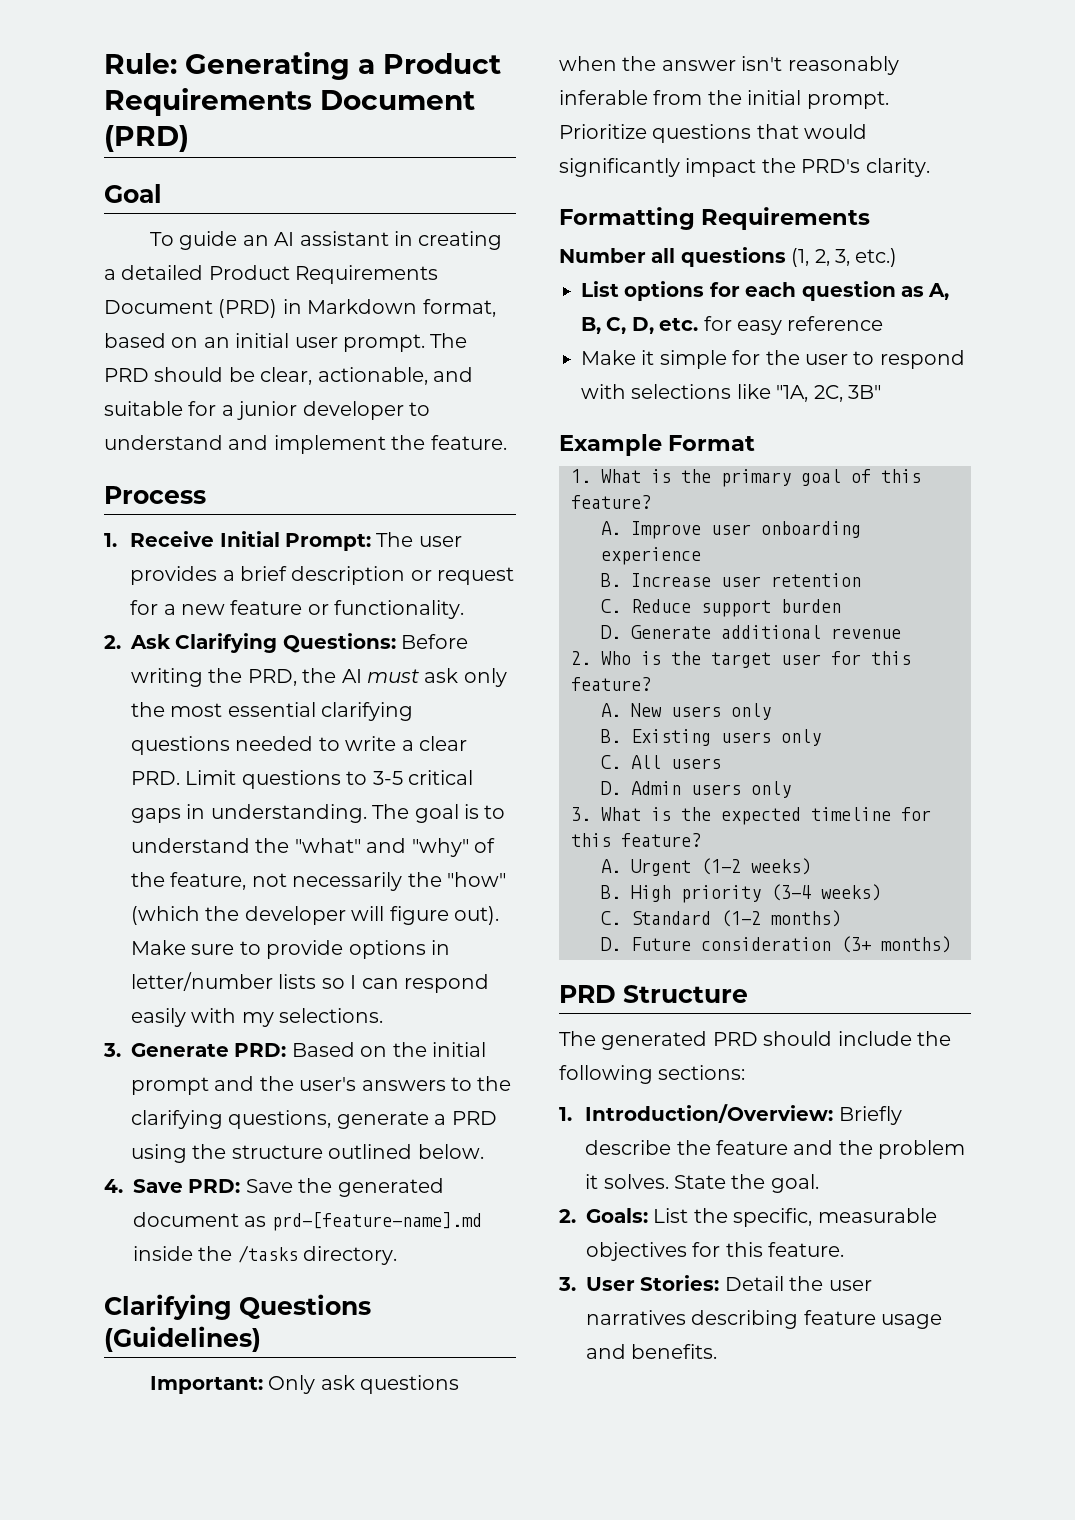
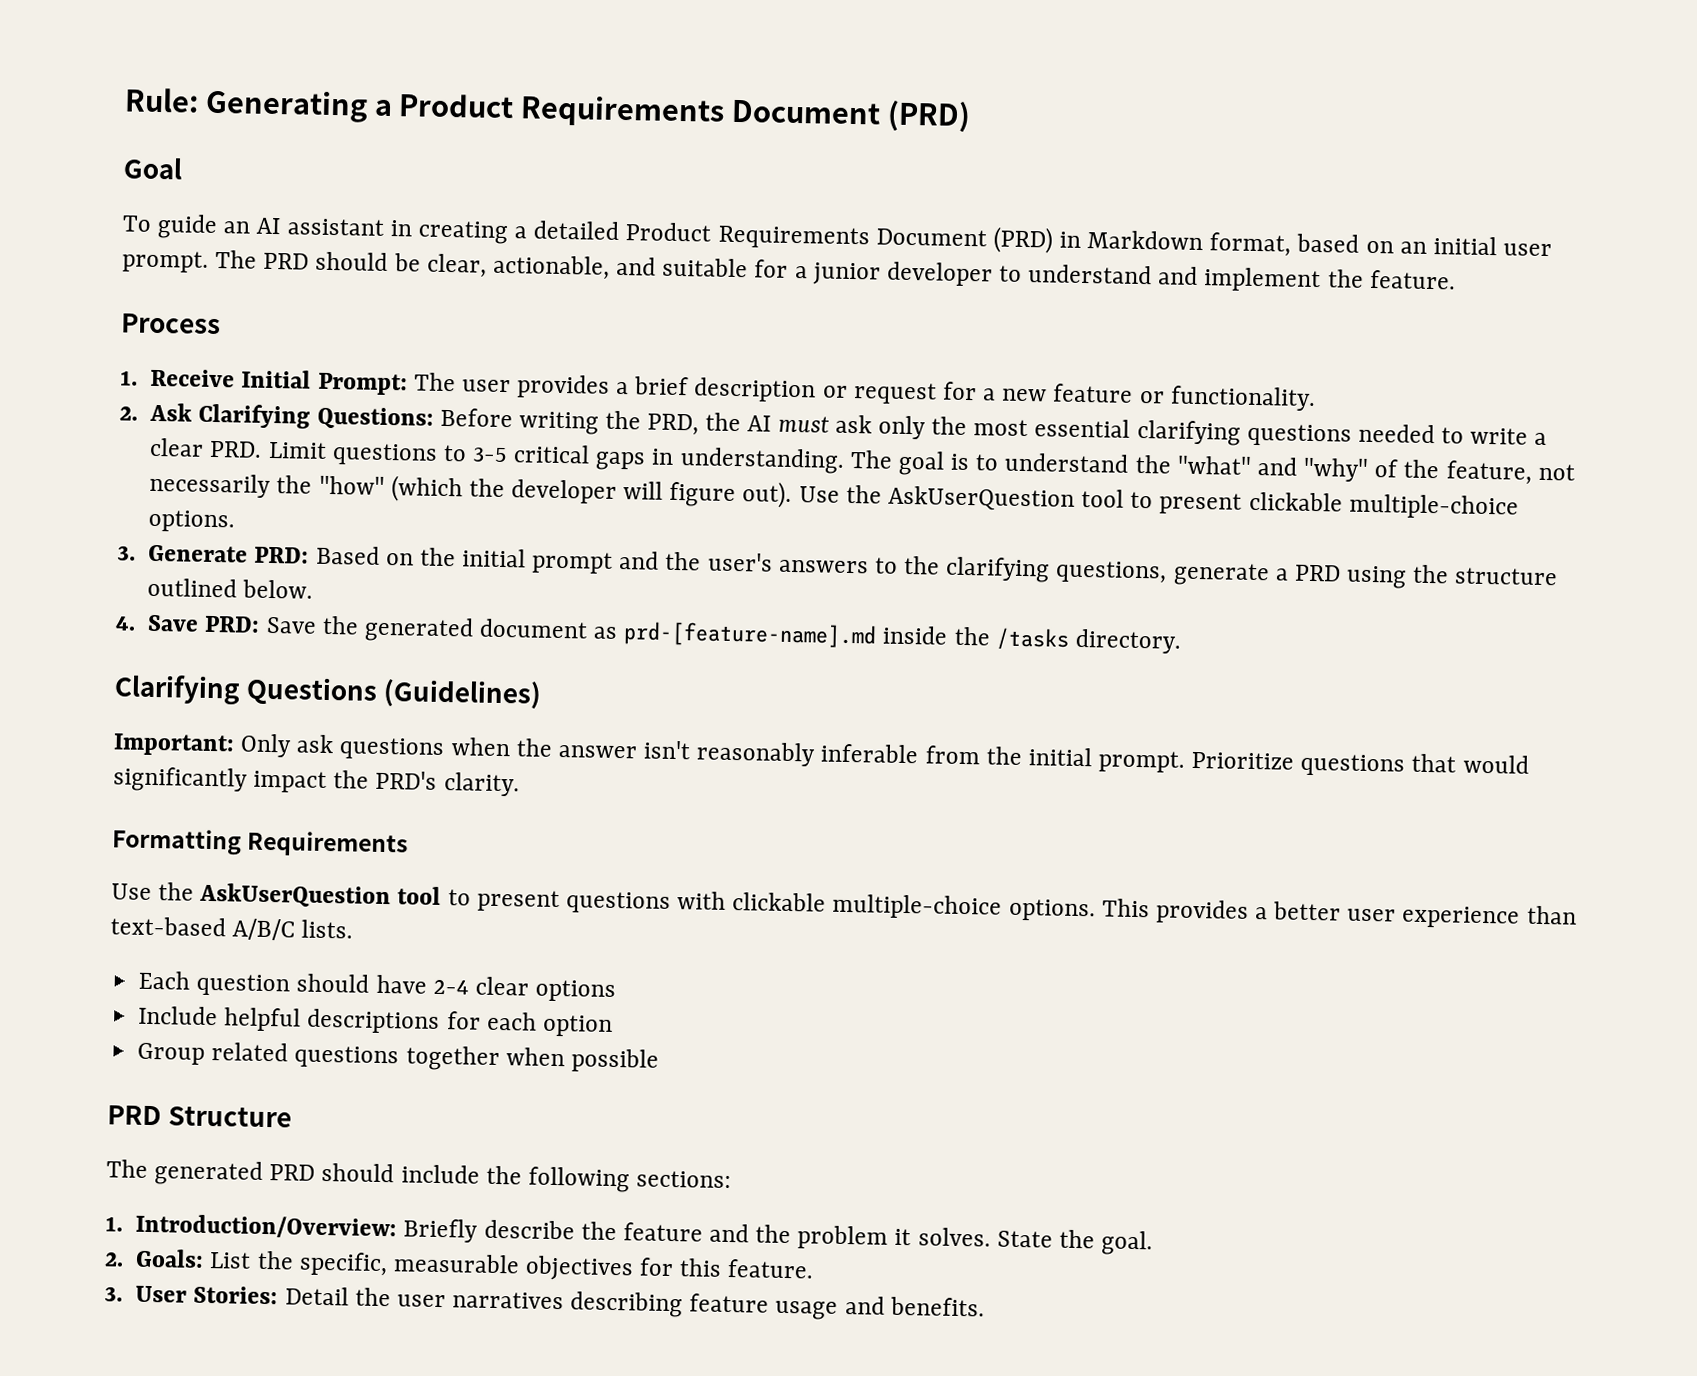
[131,940,450,959] [131,972,489,993] [131,1008,384,1027] Make sure to provide options in letter/number lists so I can respond easily with my selections. -> [798,484,1519,520] [148,509,236,533] Use the AskUserQuestion tool to present clickable multiple-choice options.
[559,247,898,267] [581,281,950,301] [581,316,884,335] [581,350,965,369] [581,384,881,402] [559,434,756,456] [571,469,921,487] [571,495,651,509] [601,521,861,539] [601,547,701,565] [601,573,861,587] [601,599,841,617] [601,625,901,639] [571,651,911,668] [571,677,651,691] [601,703,771,720] [601,729,821,746] [601,755,721,769] [601,781,791,798] [571,807,931,825] [571,833,701,847] [601,858,811,876] [601,884,881,903] [601,910,841,927] [601,936,951,953] Number all questions (1, 2, 3, etc.) // List options for each question as A, B, C, D, etc. for easy reference // Make it simple for the user to respond with selections like "1A, 2C, 3B" // Example Format // 1. What is the primary goal of this feature? // A. Improve user onboarding experience // B. Increase user retention // C. Reduce support burden // D. Generate additional revenue // 2. Who is the target user for this feature? // A. New users only // B. Existing users only // C. All users // D. Admin users only // 3. What is the expected timeline for this feature? // A. Urgent (1-2 weeks) // B. High priority (3-4 weeks) // C. Standard (1-2 months) // D. Future consideration (3+ months) -> [111,882,1577,929] [110,916,354,941] [138,970,617,1003] [138,1005,613,1037] [137,1042,659,1073] Use the AskUserQuestion tool to present questions with clickable multiple-choice options. This provides a better user experience than text-based A/B/C lists. // Each question should have 2-4 clear options // Include helpful descriptions for each option // Group related questions together when possible

